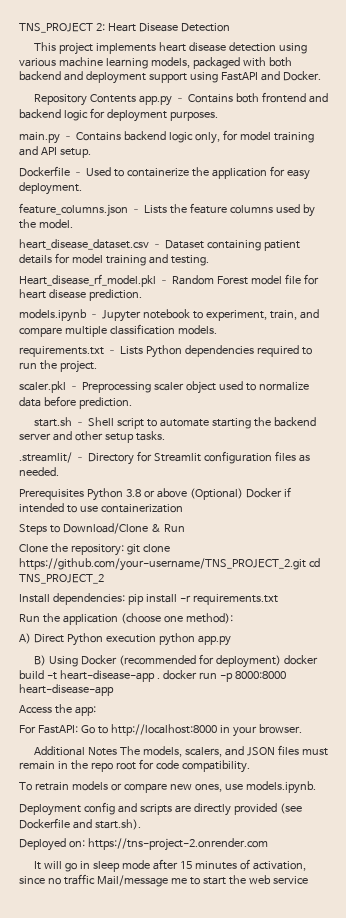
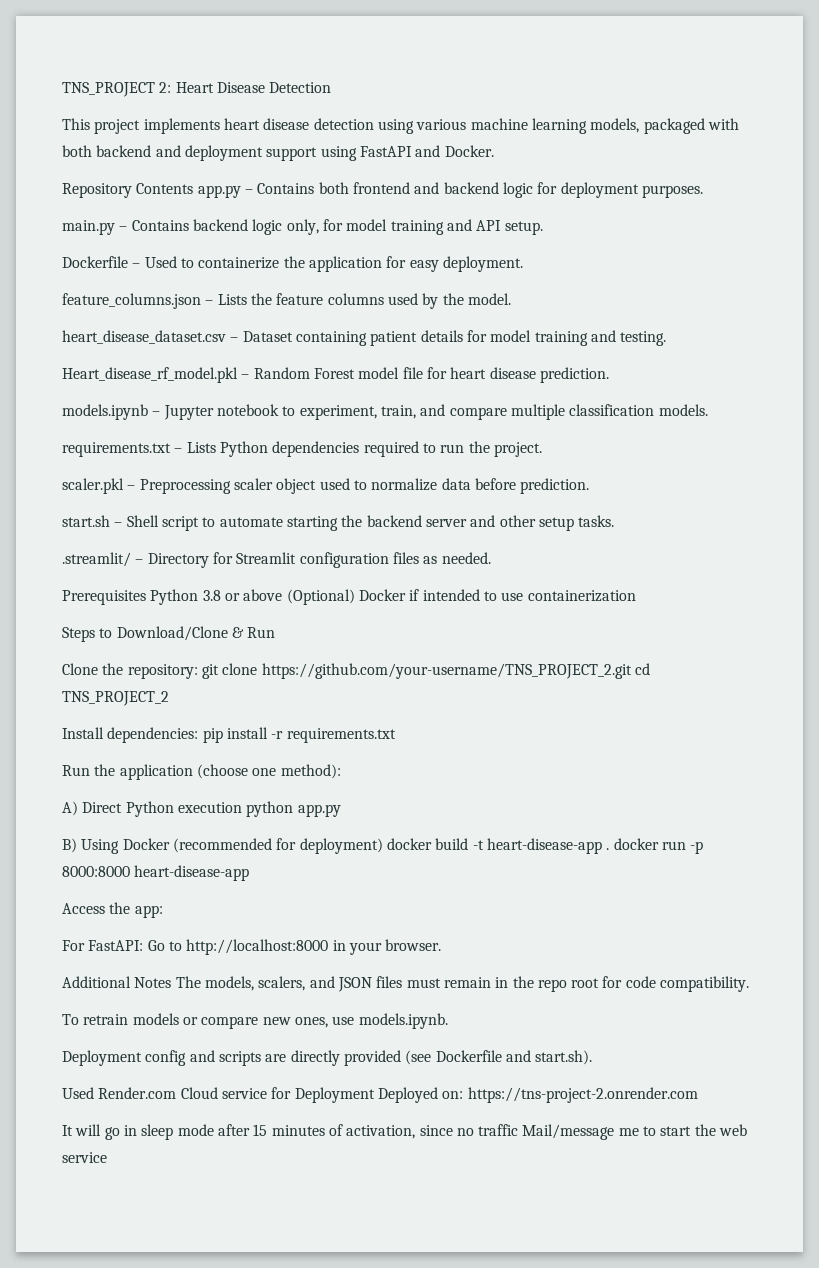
(141, 824) none -> [62,1087,375,1103] Used Render.com Cloud service for Deployment

